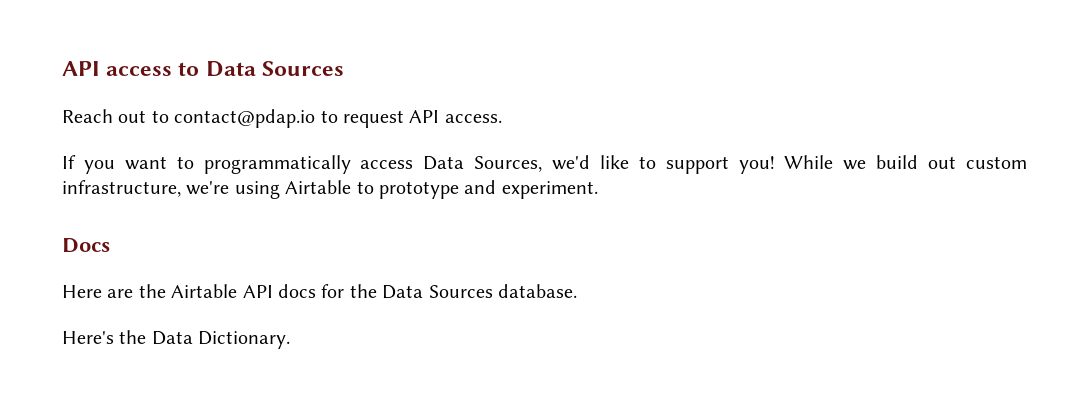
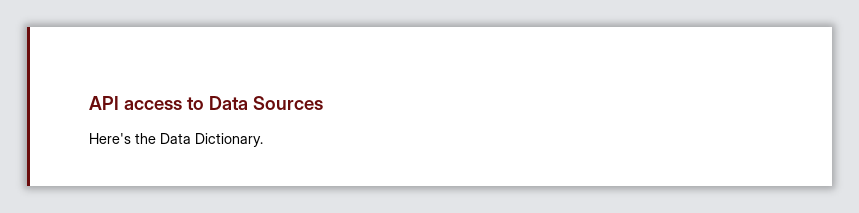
[62,109,502,128] [62,155,1027,174] [62,180,598,199] [62,238,110,253] [62,284,577,299] // Reach out to contact@pdap.io to request API access. // If you want to programmatically access Data Sources, we'd like to support you! While we build out custom infrastructure, we're using Airtable to prototype and experiment. // Docs // Here are the Airtable API docs for the Data Sources database. -> (323, 103) none

